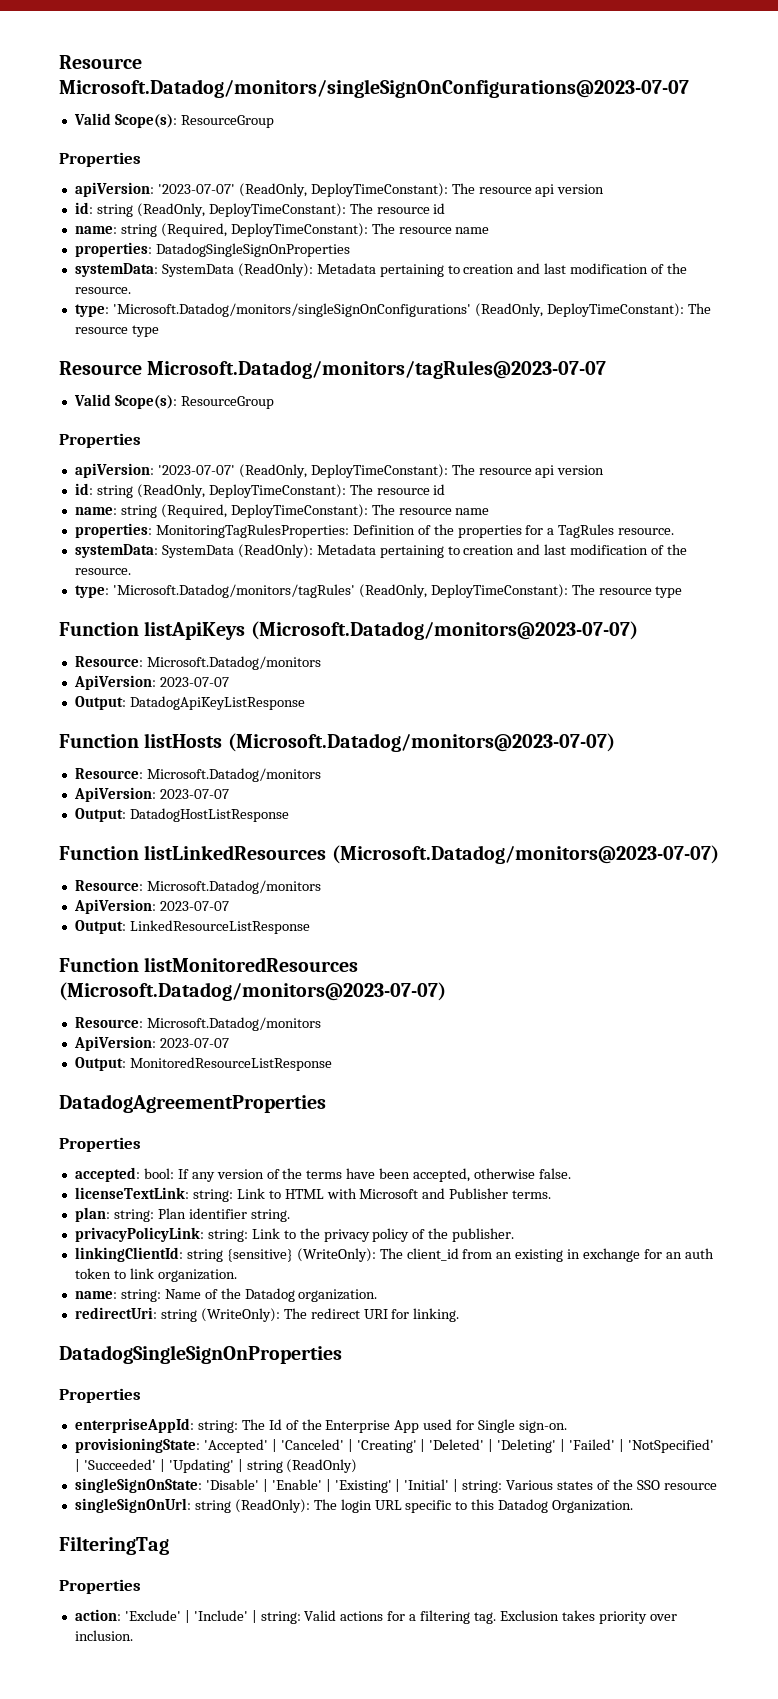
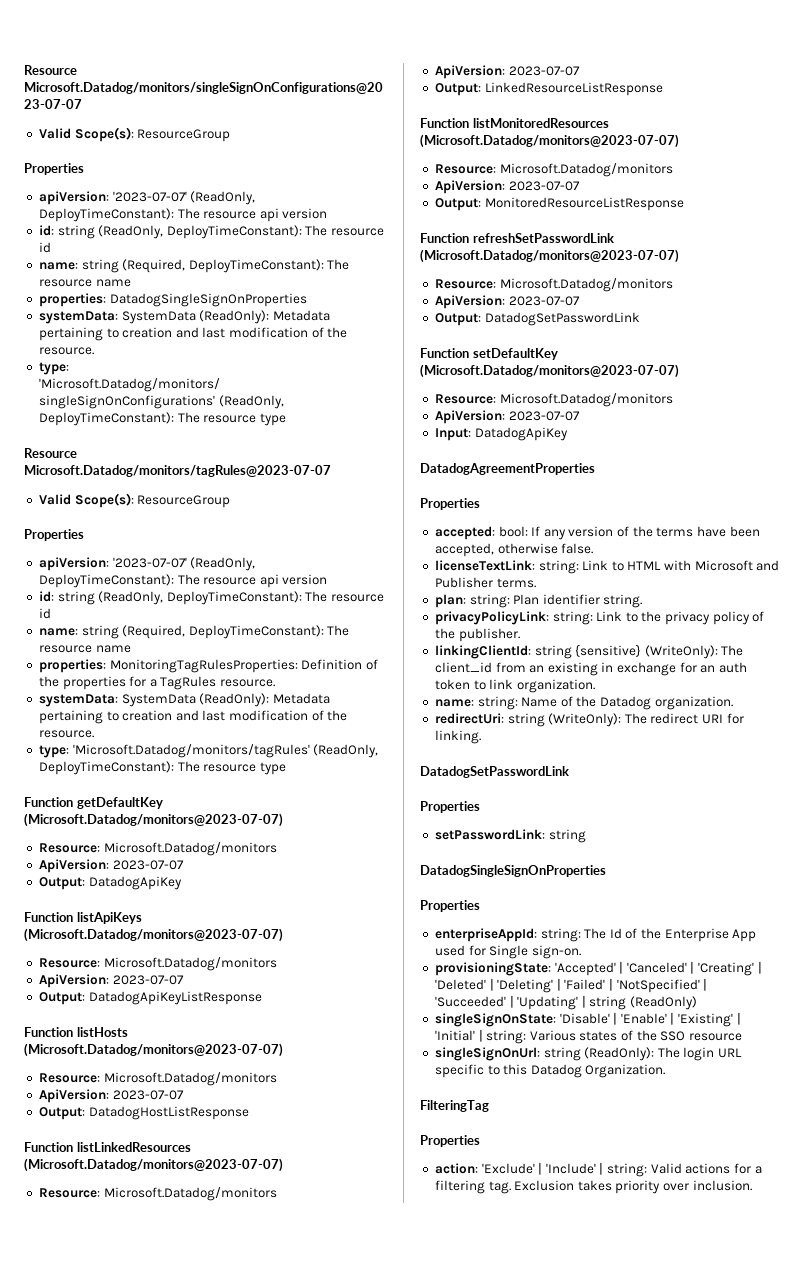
(683, 592) none -> [24,797,163,809] [24,813,283,827] [38,842,277,856] [38,859,184,873] [38,876,182,890] // Function getDefaultKey (Microsoft.Datadog/monitors@2023-07-07) // Resource: Microsoft.Datadog/monitors // ApiVersion: 2023-07-07 // Output: DatadogApiKey
(332, 1064) none -> [420,233,614,243] [420,249,679,263] [434,278,673,292] [434,295,580,309] [434,312,640,326] [420,348,558,360] [420,364,679,378] [434,393,673,407] [434,410,580,424] [434,427,568,441] // Function refreshSetPasswordLink (Microsoft.Datadog/monitors@2023-07-07) // Resource: Microsoft.Datadog/monitors // ApiVersion: 2023-07-07 // Output: DatadogSetPasswordLink // Function setDefaultKey (Microsoft.Datadog/monitors@2023-07-07) // Resource: Microsoft.Datadog/monitors // ApiVersion: 2023-07-07 // Input: DatadogApiKey
(460, 1315) none -> [420,766,569,778] [420,801,480,813] [434,829,586,843] // DatadogSetPasswordLink // Properties // setPasswordLink: string

